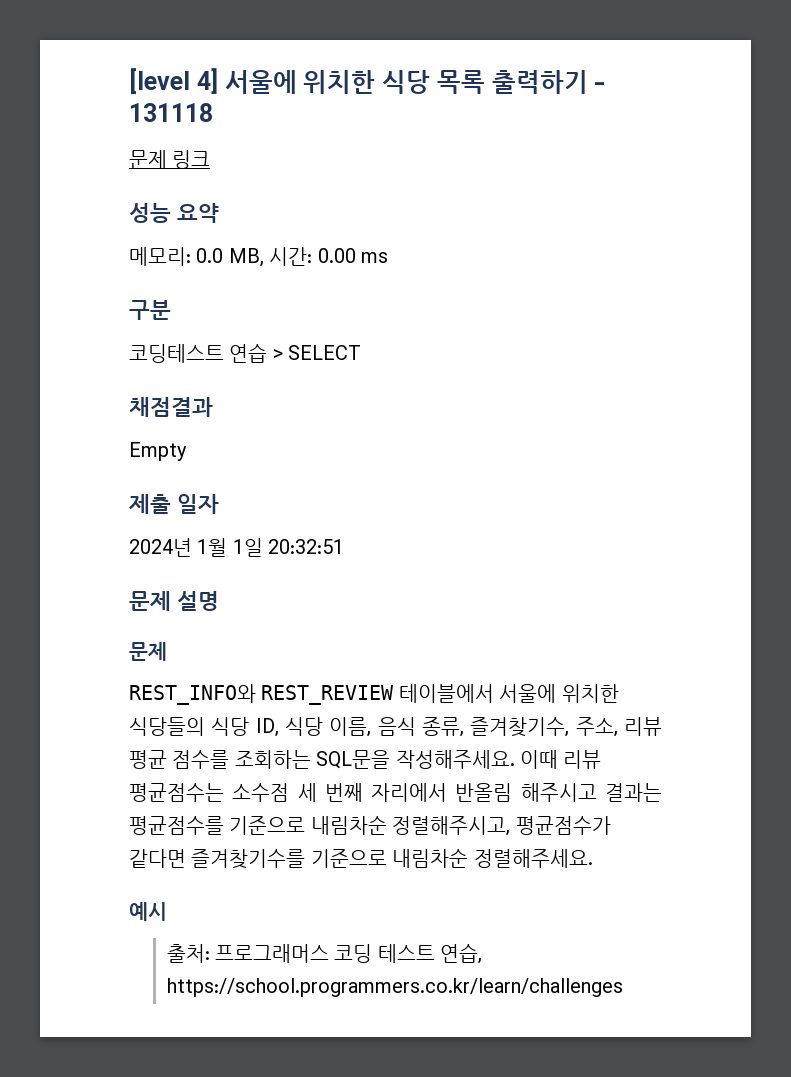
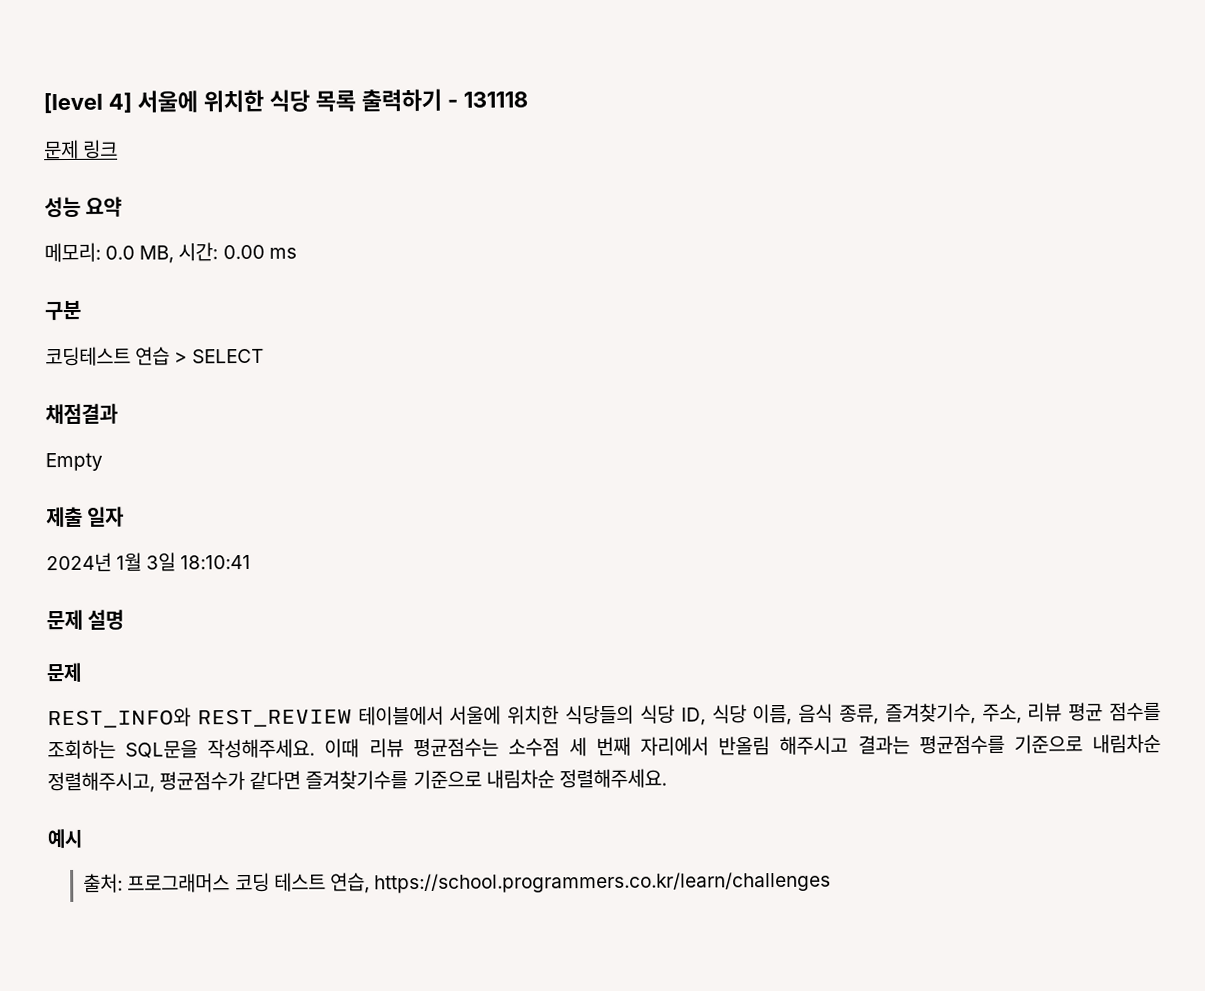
[232,538,345,557] 1일 20:32:51 -> [146,552,252,572] 3일 18:10:41

